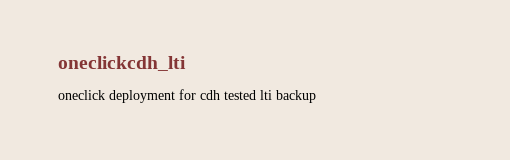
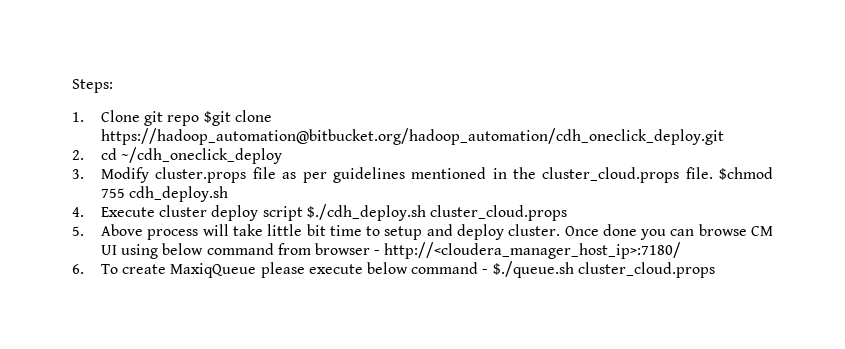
[58,56,186,71] [58,89,316,103] oneclickcdh_lti // oneclick deployment for cdh tested lti backup -> [72,79,113,93] [72,110,272,126] [101,128,725,145] [72,147,283,164] [72,167,773,183] [101,186,229,202] [72,204,568,221] [72,224,773,240] [101,242,682,259] [72,261,715,278] Steps: // 1. Clone git repo $git clone https://hadoop_automation@bitbucket.org/hadoop_automation/cdh_oneclick_deploy.git // 2. cd ~/cdh_oneclick_deploy // 3. Modify cluster.props file as per guidelines mentioned in the cluster_cloud.props file. $chmod 755 cdh_deploy.sh // 4. Execute cluster deploy script $./cdh_deploy.sh cluster_cloud.props // 5. Above process will take little bit time to setup and deploy cluster. Once done you can browse CM UI using below command from browser - http://<cloudera_manager_host_ip>:7180/ // 6. To create MaxiqQueue please execute below command - $./queue.sh cluster_cloud.props

